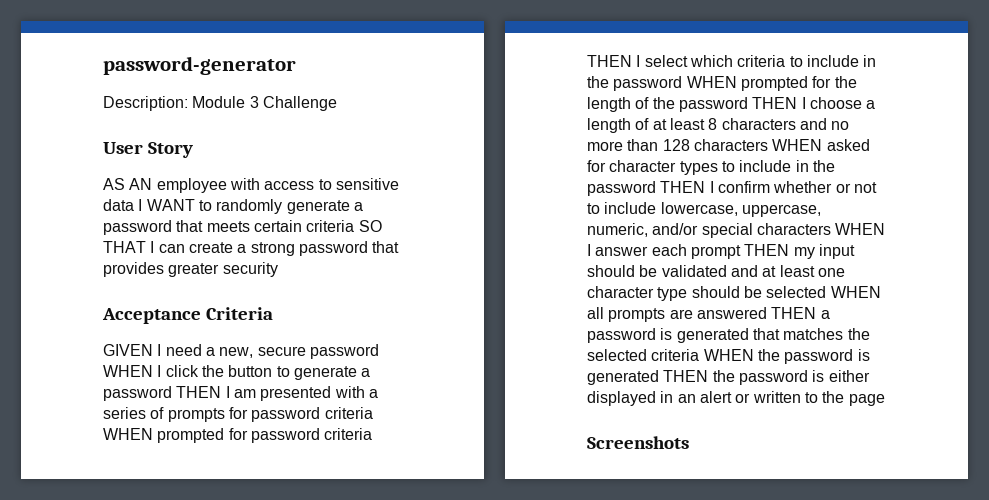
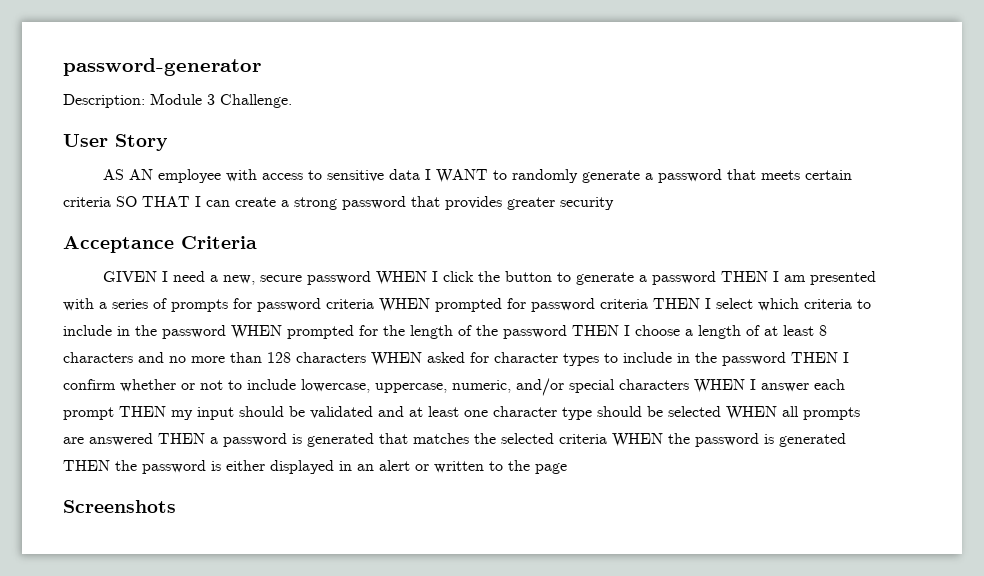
[262,96,337,111] Challenge -> [220,94,292,108] Challenge.

